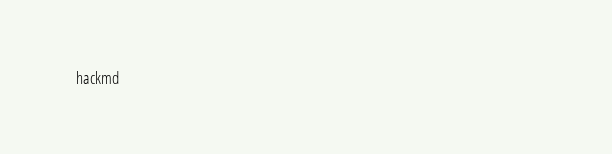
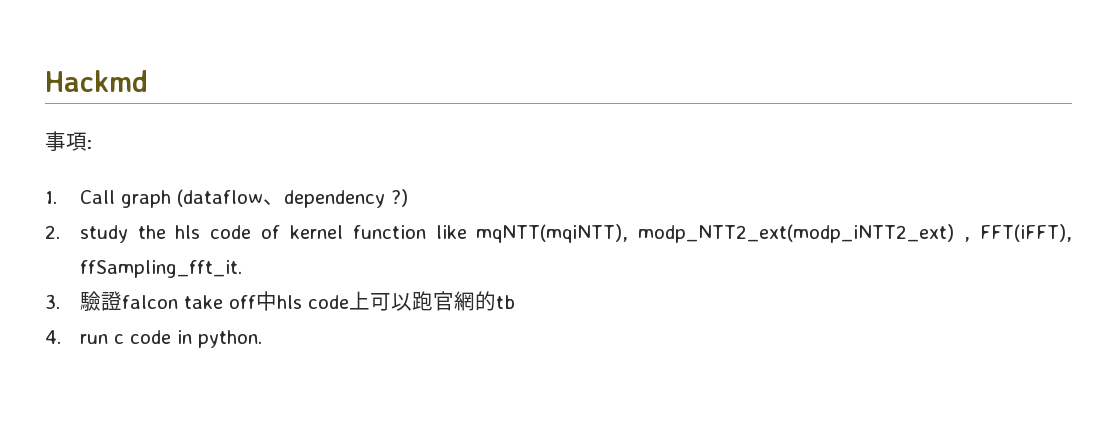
[76,71,119,84] hackmd -> [45,70,148,92] [45,131,92,151] [45,189,408,208] [45,224,1072,243] [79,260,242,278] [45,291,515,312] [45,330,262,348] Hackmd // 事項: // 1. Call graph (dataflow、dependency ?) // 2. study the hls code of kernel function like mqNTT(mqiNTT), modp_NTT2_ext(modp_iNTT2_ext) , FFT(iFFT), ffSampling_fft_it. // 3.驗證falcon take off中hls code上可以跑官網的tb // 4. run c code in python.

